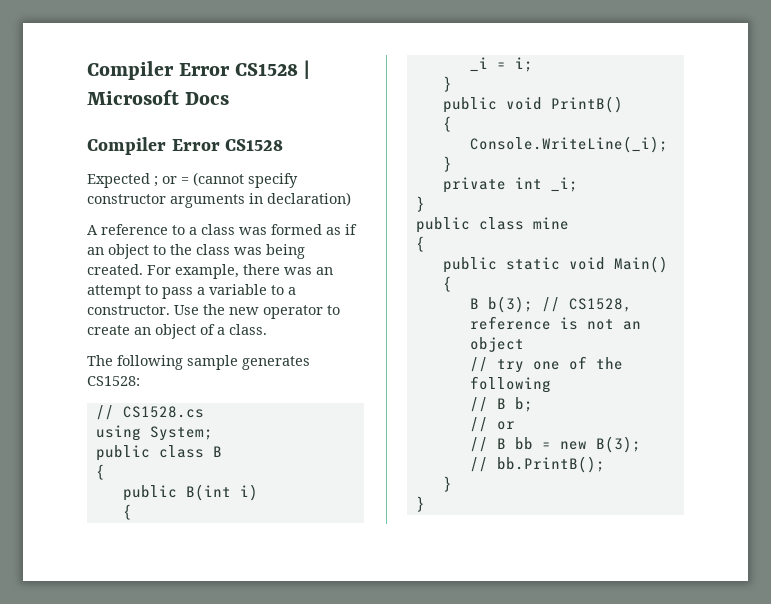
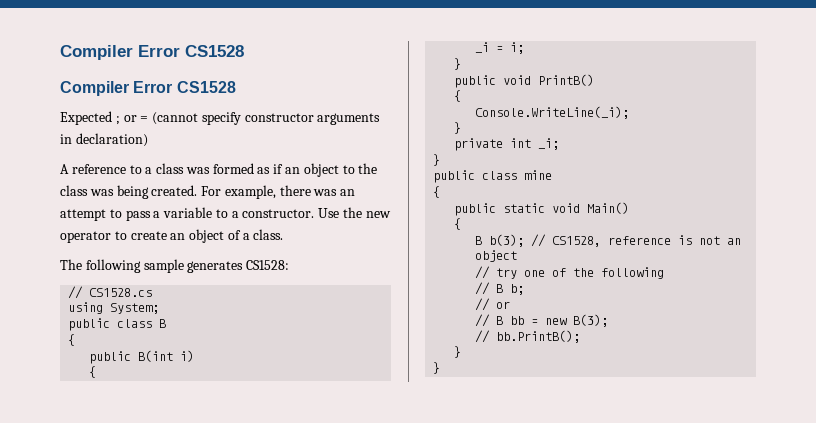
[87,60,310,80] [87,90,230,105] Compiler Error CS1528 | Microsoft Docs -> [60,45,244,60] Compiler Error CS1528

